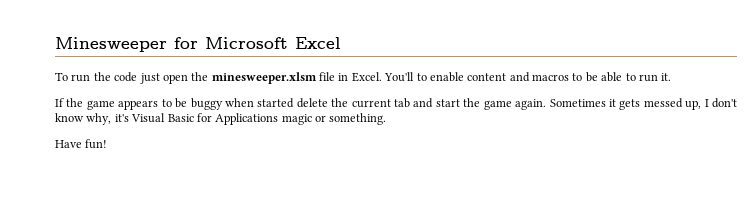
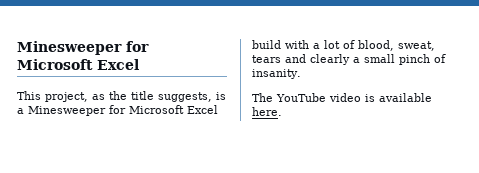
[55,72,672,84] [55,98,737,110] [55,113,387,125] [55,139,108,149] To run the code just open the minesweeper.xlsm file in Excel. You'll to enable content and macros to be able to run it. // If the game appears to be buggy when started delete the current tab and start the game again. Sometimes it gets messed up, I don't know why, it's Visual Basic for Applications magic or something. // Have fun! -> [17,91,226,102] [17,105,218,116] [252,40,435,51] [252,54,446,65] [252,69,301,79] [252,93,432,102] [252,107,282,116] This project, as the title suggests, is a Minesweeper for Microsoft Excel build with a lot of blood, sweat, tears and clearly a small pinch of insanity. // The YouTube video is available here.

